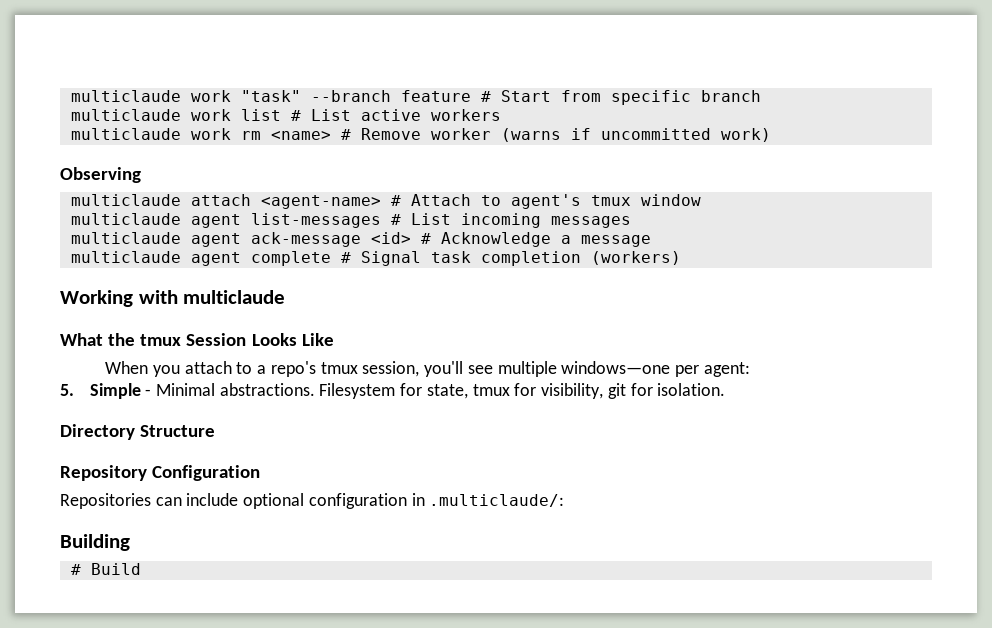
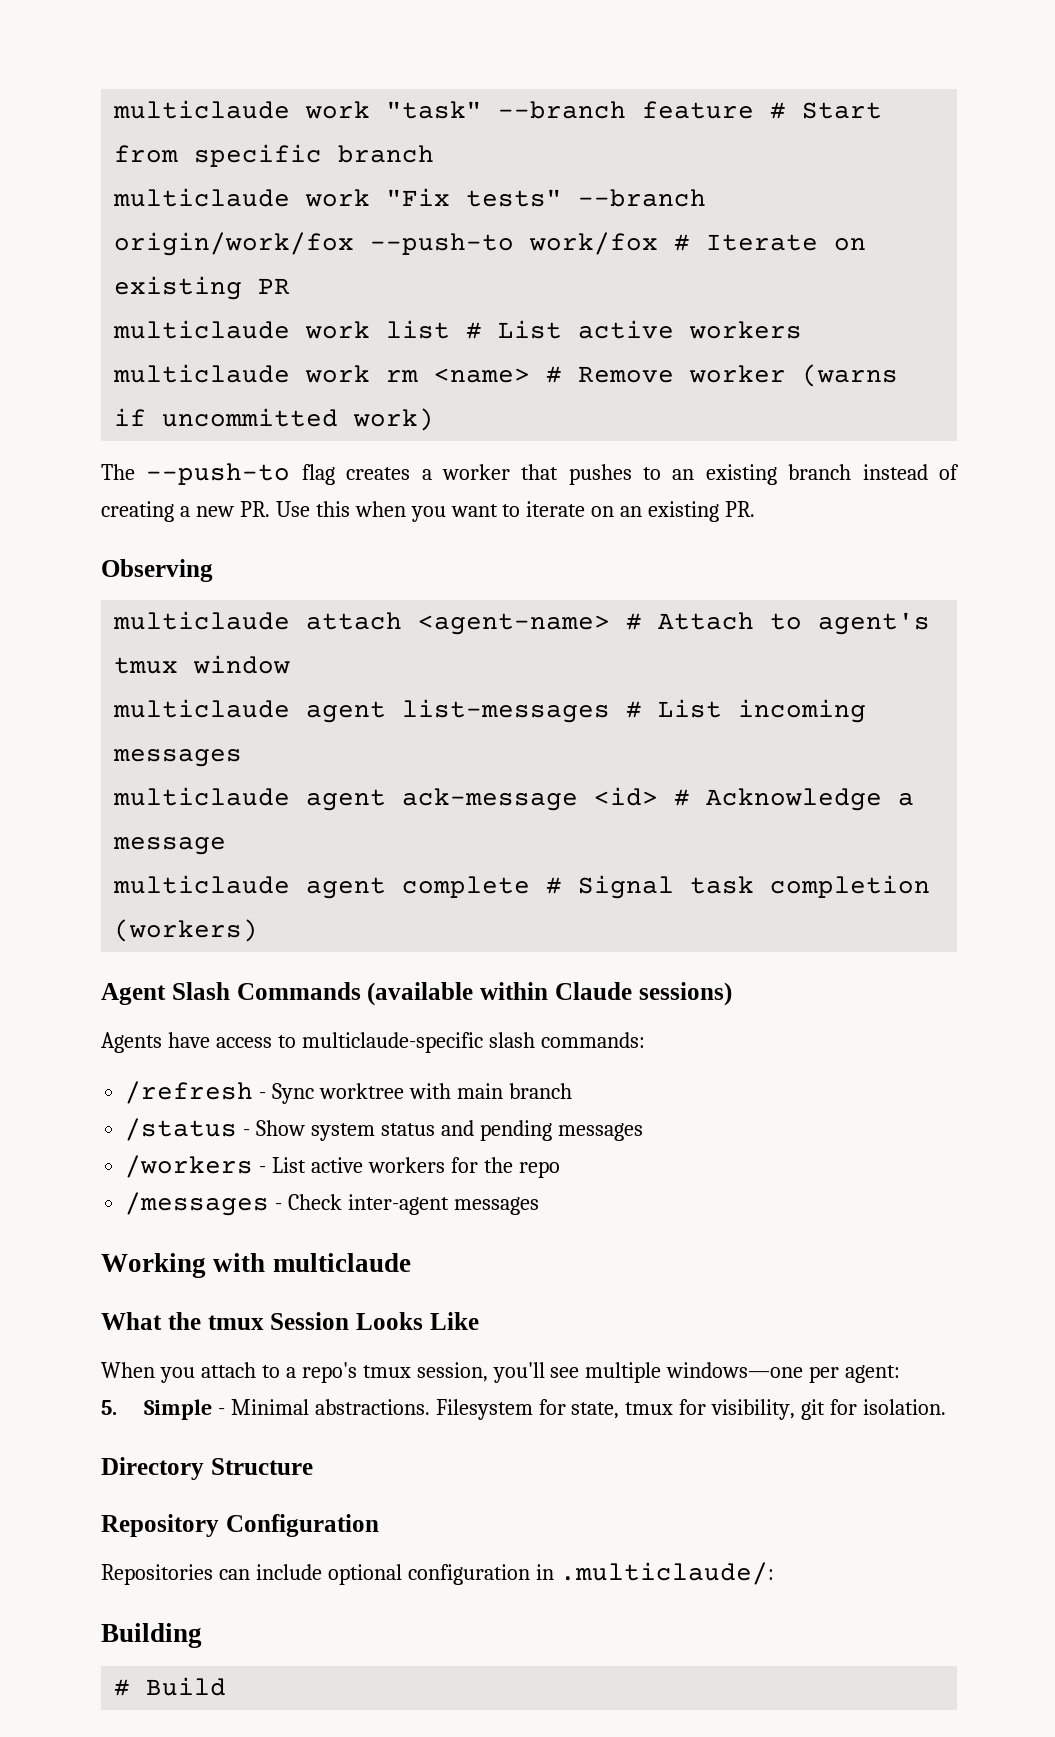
(761, 96) none -> [113,188,707,207] [114,232,867,256] [114,276,291,300] // multiclaude work "Fix tests" --branch origin/work/fox --push-to work/fox # Iterate on existing PR
(771, 135) none -> [101,463,959,485] [101,501,756,522] // The --push-to flag creates a worker that pushes to an existing branch instead of creating a new PR. Use this when you want to iterate on an existing PR.
(681, 258) none -> [101,982,732,1006] [101,1032,645,1053] [125,1081,572,1104] [125,1118,643,1141] [125,1155,560,1178] [125,1192,539,1216] // Agent Slash Commands (available within Claude sessions) // Agents have access to multiclaude-specific slash commands: // /refresh - Sync worktree with main branch // /status - Show system status and pending messages // /workers - List active workers for the repo // /messages - Check inter-agent messages

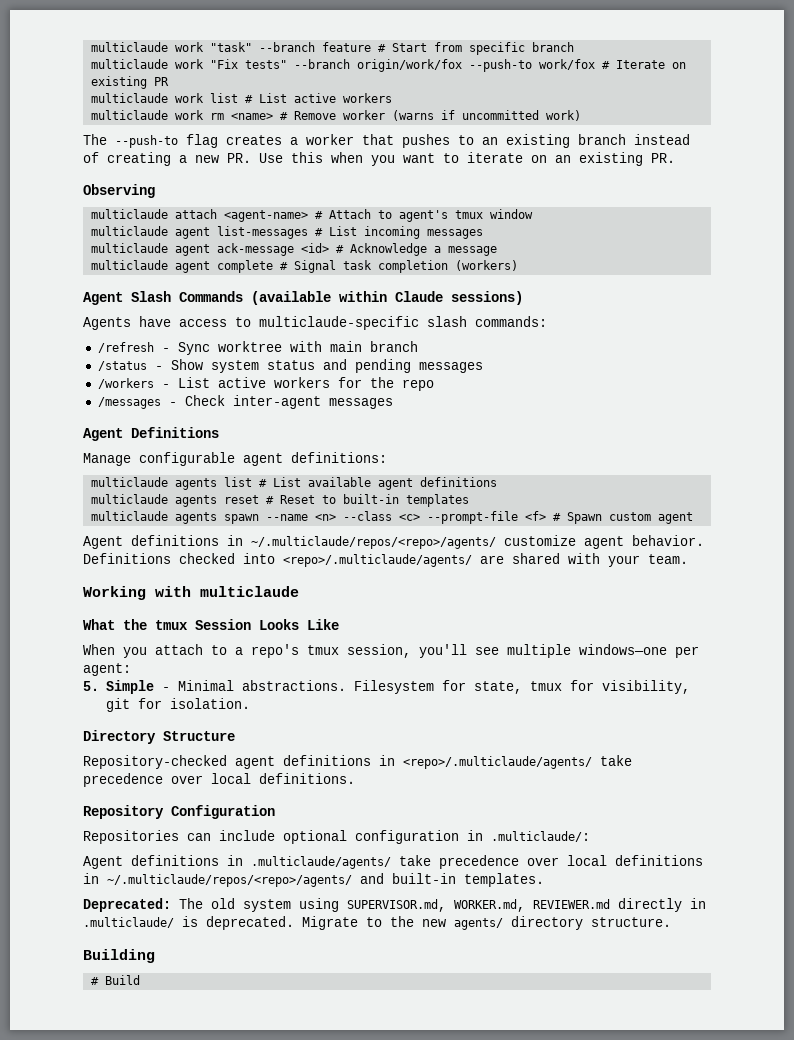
(539, 1206) none -> [83,427,219,441] [83,452,387,466] [91,477,498,490] [91,494,470,507] [91,511,694,524] [83,535,704,549] [83,553,688,567] // Agent Definitions // Manage configurable agent definitions: // multiclaude agents list # List available agent definitions // multiclaude agents reset # Reset to built-in templates // multiclaude agents spawn --name <n> --class <c> --prompt-file <f> # Spawn custom agent // Agent definitions in ~/.multiclaude/repos/<repo>/agents/ customize agent behavior. Definitions checked into <repo>/.multiclaude/agents/ are shared with your team.
(313, 1466) none -> [83,755,632,769] [83,773,355,787] // Repository-checked agent definitions in <repo>/.multiclaude/agents/ take precedence over local definitions.
(774, 1573) none -> [83,855,703,869] [83,873,544,887] [83,898,706,912] [83,916,671,930] // Agent definitions in .multiclaude/agents/ take precedence over local definitions in ~/.multiclaude/repos/<repo>/agents/ and built-in templates. // Deprecated: The old system using SUPERVISOR.md, WORKER.md, REVIEWER.md directly in .multiclaude/ is deprecated. Migrate to the new agents/ directory structure.

